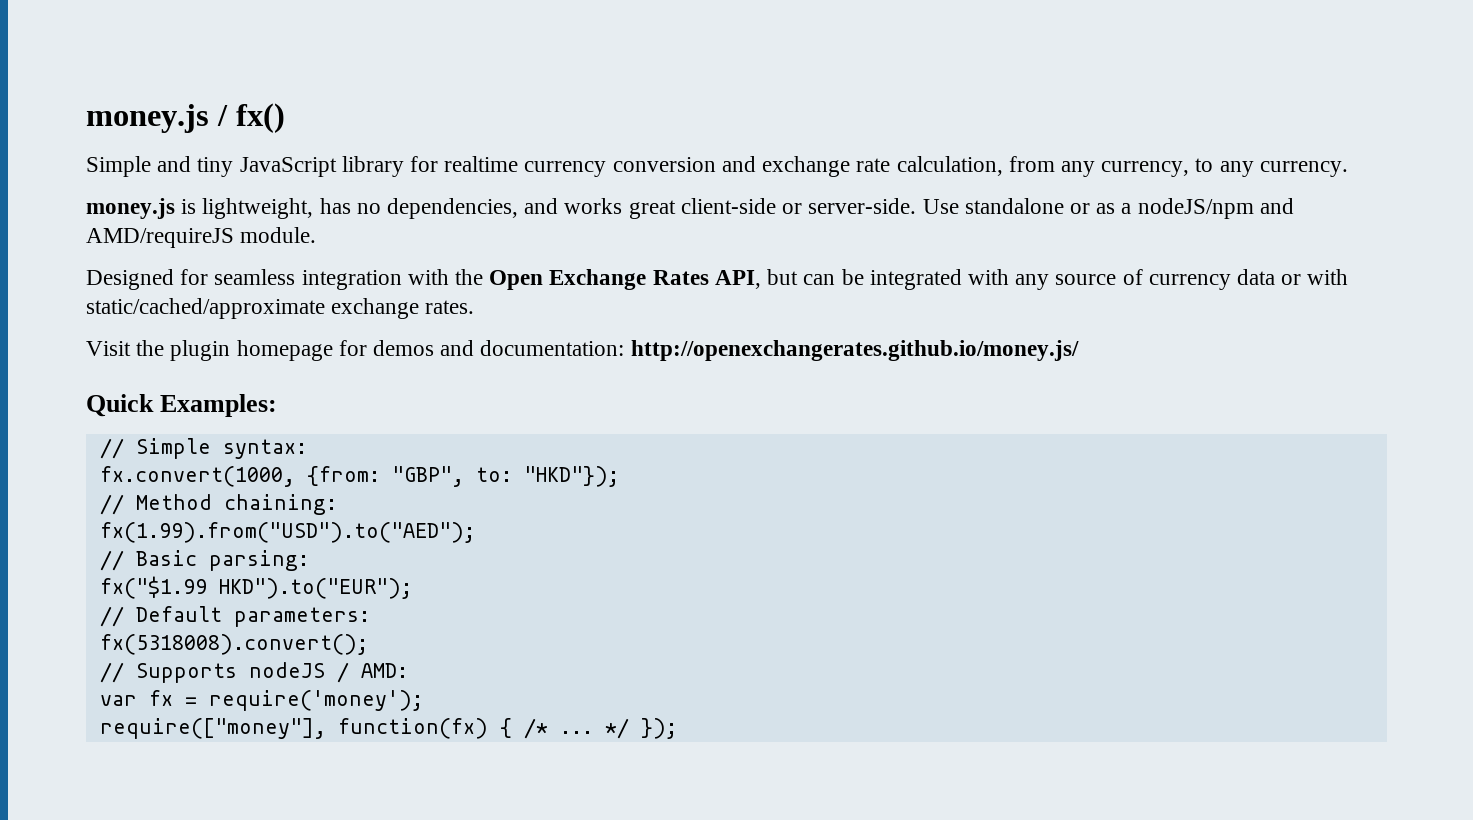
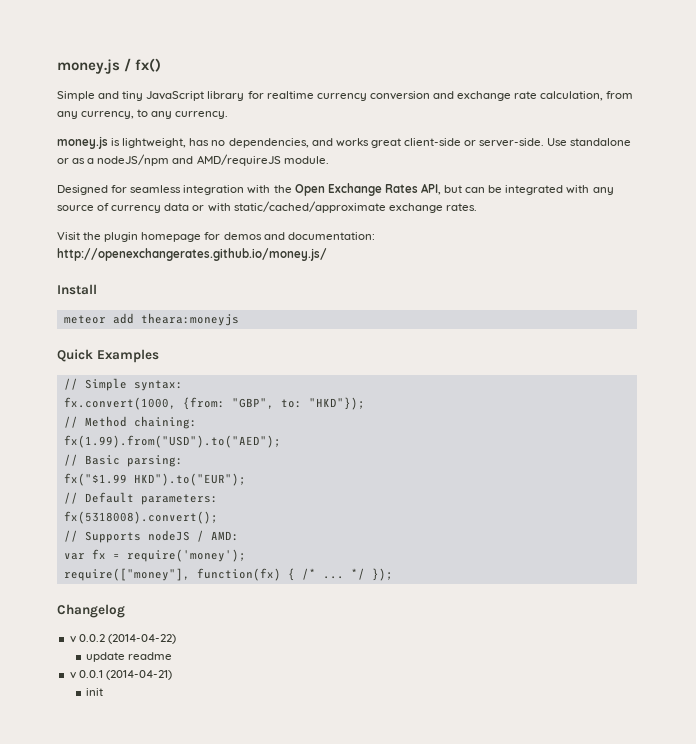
(1079, 350) none -> [57,284,97,295] [63,313,239,326] // Install // meteor add theara:moneyjs
[160,394,278,417] Examples: -> [96,349,159,363] Examples
(677, 728) none -> [57,604,125,618] [69,634,176,644] [85,652,173,662] [69,670,172,680] [85,688,103,696] // Changelog // v 0.0.2 (2014-04-22) // update readme // v 0.0.1 (2014-04-21) // init

